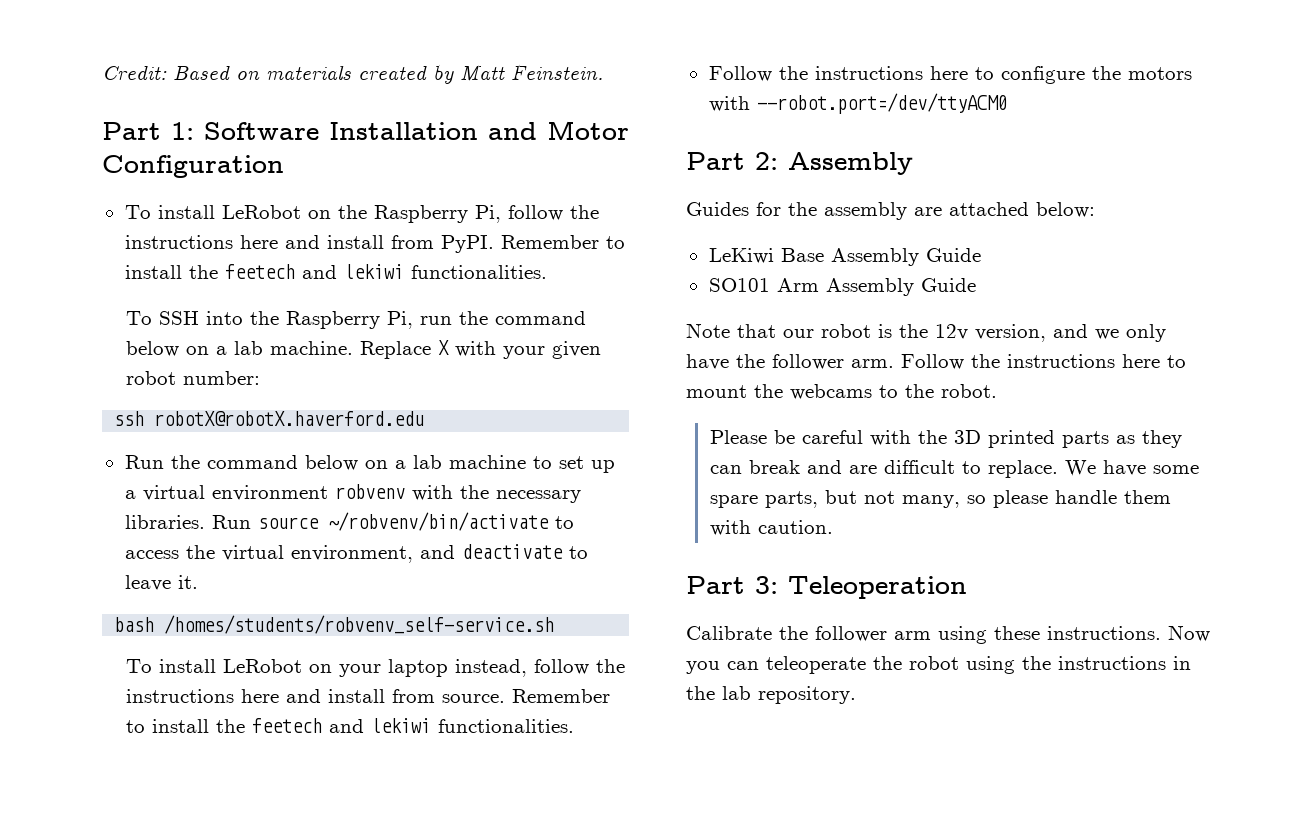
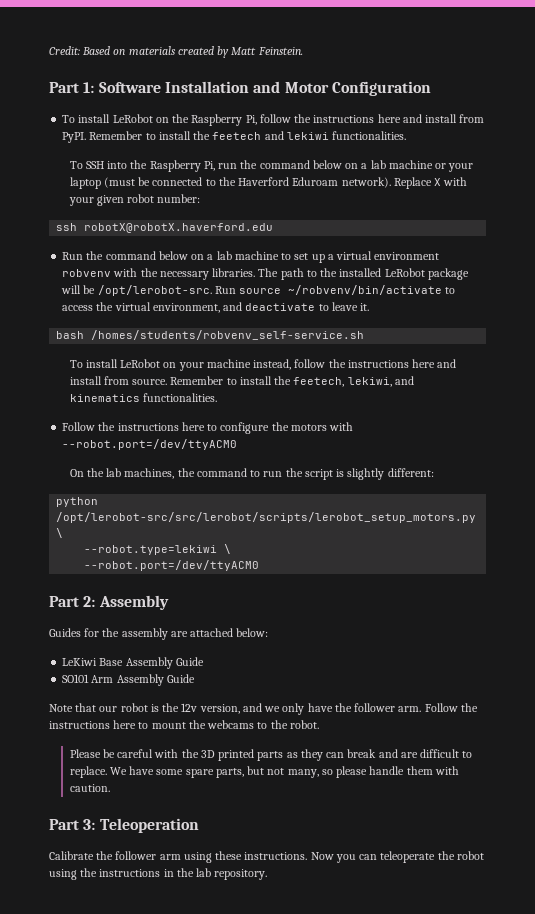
[269,341,353,355] machine. -> [388,160,474,172] [69,177,391,189] machine or your laptop (must be connected to the Haverford Eduroam network).
(205, 522) none -> [258,268,469,280] [61,285,212,296] The path to the installed LeRobot package will be /opt/lerobot-src.
[387,659,448,677] laptop -> [206,359,251,368] machine
[251,718,431,733] feetech and lekiwi -> [293,376,414,387] [69,394,140,402] feetech, lekiwi, and kinematics
(1007, 103) none -> [69,468,434,480] [56,497,99,507] [56,512,477,523] [56,528,64,538] [84,544,232,555] [84,560,260,571] // On the lab machines, the command to run the script is slightly different: // python /opt/lerobot-src/src/lerobot/scripts/lerobot_setup_motors.py \ // --robot.type=lekiwi \ // --robot.port=/dev/ttyACM0

